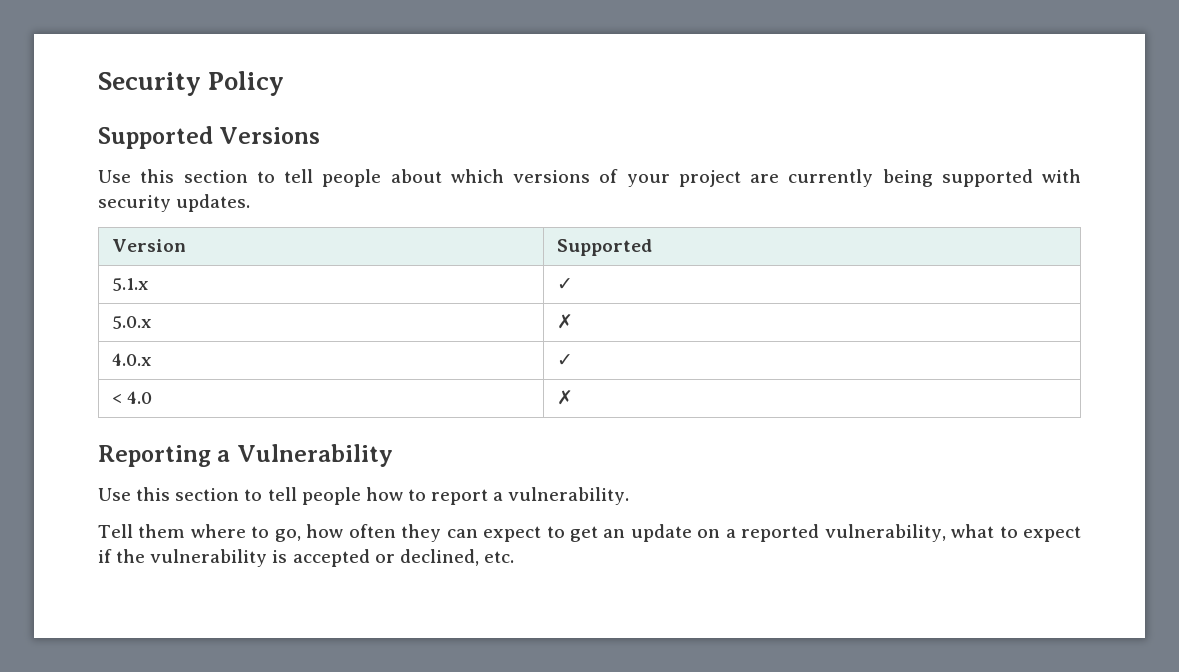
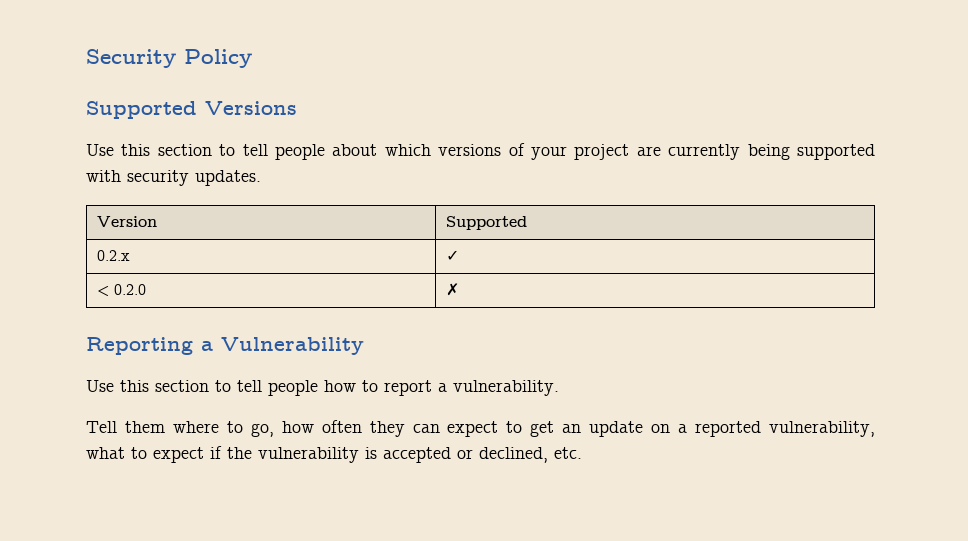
[111,278,149,291] [556,278,573,290] [111,316,152,329] [556,314,573,329] [111,353,152,366] 5.1.x | ✓ // 5.0.x | ✗ // 4.0.x -> [96,250,130,261] 0.2.x
[126,391,152,404] 4.0 -> [113,284,146,295] 0.2.0

